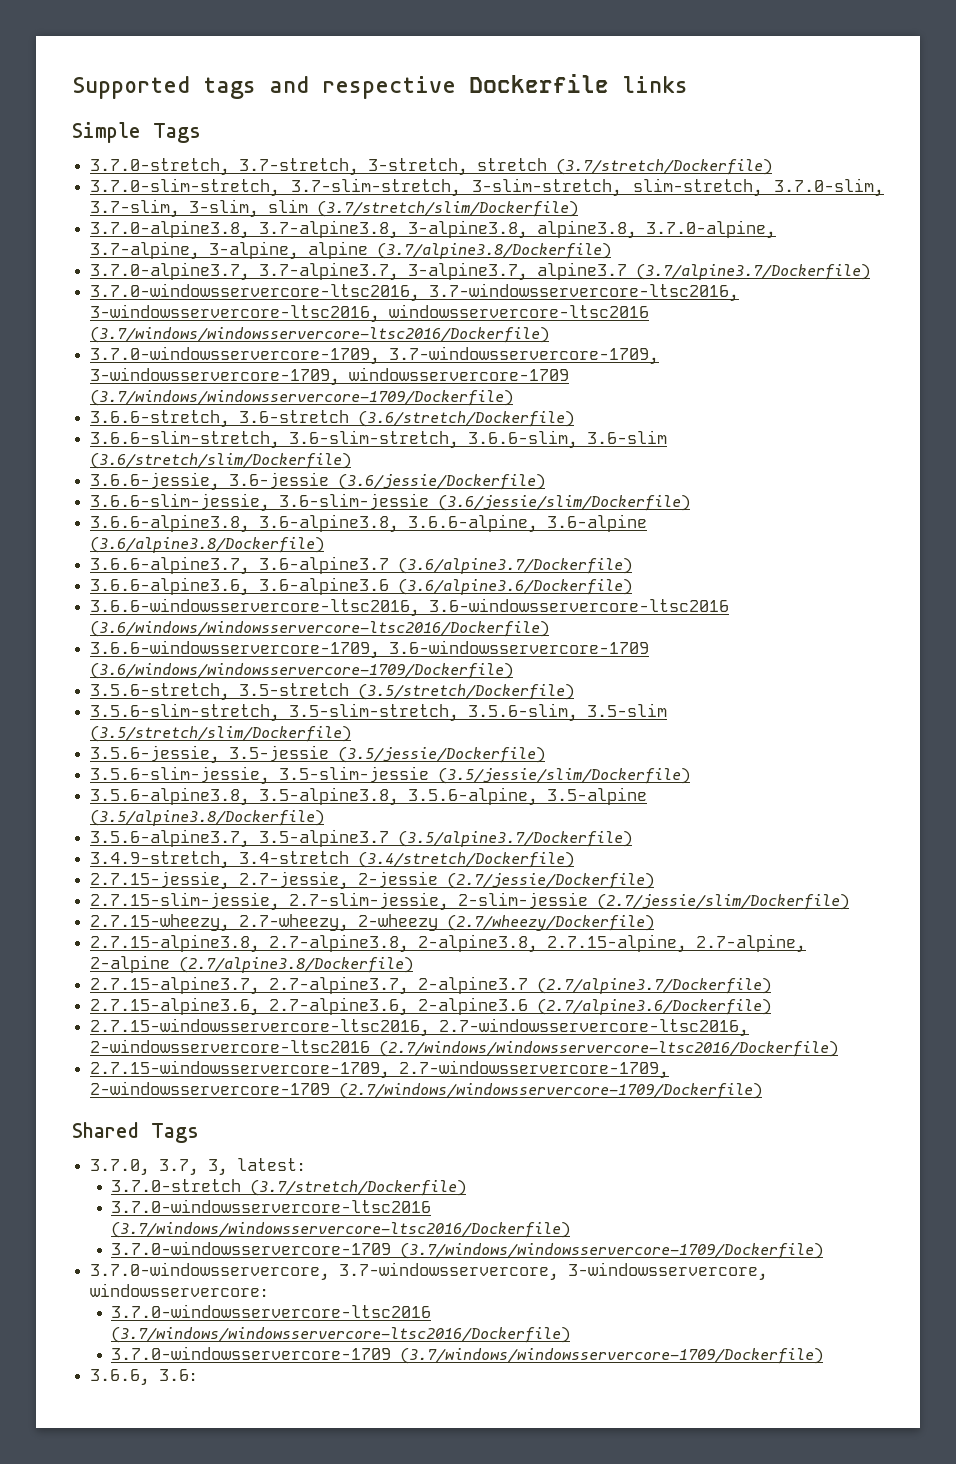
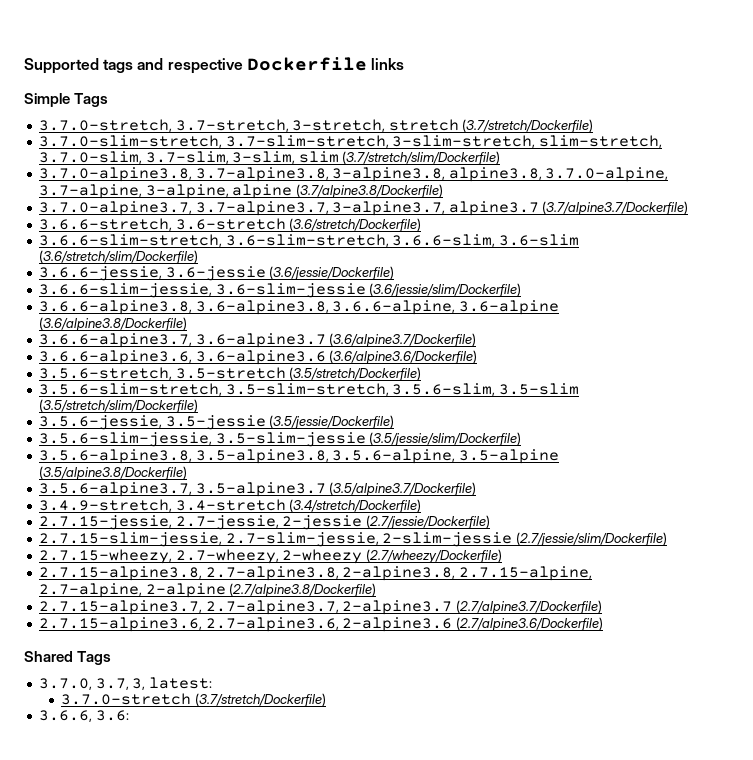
[90,283,740,301] [90,304,650,322] [90,327,550,343] [90,346,660,364] [90,367,570,385] [90,390,514,406] // 3.7.0-windowsservercore-ltsc2016, 3.7-windowsservercore-ltsc2016, 3-windowsservercore-ltsc2016, windowsservercore-ltsc2016 (3.7/windows/windowsservercore-ltsc2016/Dockerfile) // 3.7.0-windowsservercore-1709, 3.7-windowsservercore-1709, 3-windowsservercore-1709, windowsservercore-1709 (3.7/windows/windowsservercore-1709/Dockerfile) -> (689, 208) none
[90,598,730,616] [90,621,550,637] [90,640,650,658] [90,663,514,679] // 3.6.6-windowsservercore-ltsc2016, 3.6-windowsservercore-ltsc2016 (3.6/windows/windowsservercore-ltsc2016/Dockerfile) // 3.6.6-windowsservercore-1709, 3.6-windowsservercore-1709 (3.6/windows/windowsservercore-1709/Dockerfile) -> (478, 357) none
[90,1018,750,1036] [90,1039,839,1057] [90,1060,670,1078] [90,1081,763,1099] // 2.7.15-windowsservercore-ltsc2016, 2.7-windowsservercore-ltsc2016, 2-windowsservercore-ltsc2016 (2.7/windows/windowsservercore-ltsc2016/Dockerfile) // 2.7.15-windowsservercore-1709, 2.7-windowsservercore-1709, 2-windowsservercore-1709 (2.7/windows/windowsservercore-1709/Dockerfile) -> (603, 624) none
[111,1199,432,1213] [111,1222,571,1238] [111,1241,824,1259] [90,1262,769,1280] [90,1283,270,1297] [111,1304,432,1318] [111,1327,571,1343] [111,1346,824,1364] // 3.7.0-windowsservercore-ltsc2016 (3.7/windows/windowsservercore-ltsc2016/Dockerfile) // 3.7.0-windowsservercore-1709 (3.7/windows/windowsservercore-1709/Dockerfile) // 3.7.0-windowsservercore, 3.7-windowsservercore, 3-windowsservercore, windowsservercore: // 3.7.0-windowsservercore-ltsc2016 (3.7/windows/windowsservercore-ltsc2016/Dockerfile) // 3.7.0-windowsservercore-1709 (3.7/windows/windowsservercore-1709/Dockerfile) -> (327, 700) none

